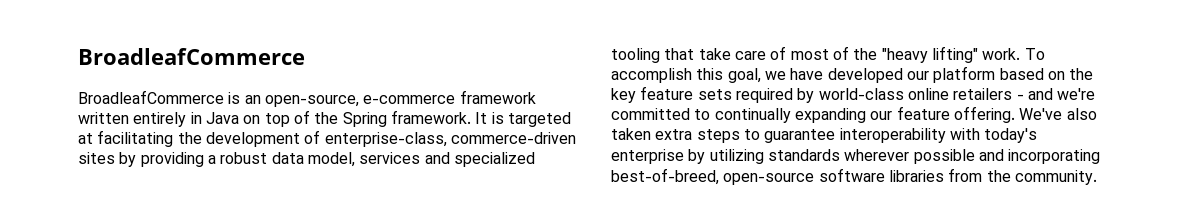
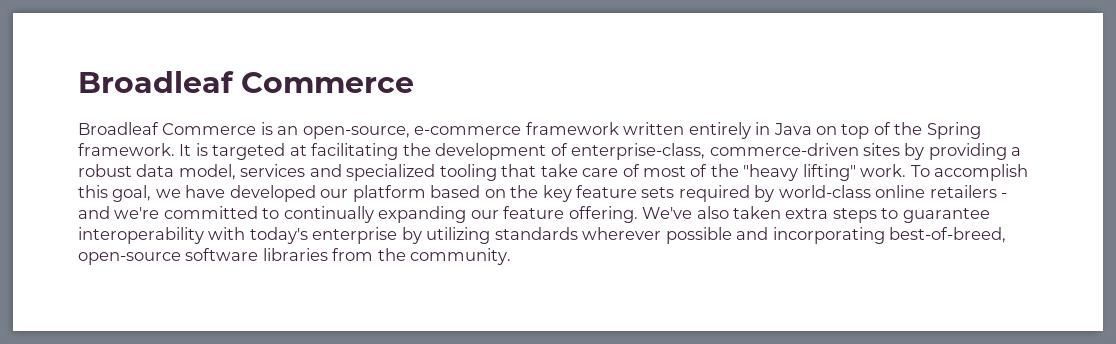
[78,48,305,65] [78,90,224,104] BroadleafCommerce // BroadleafCommerce -> [78,71,415,93] [78,122,257,135] Broadleaf Commerce // Broadleaf Commerce

